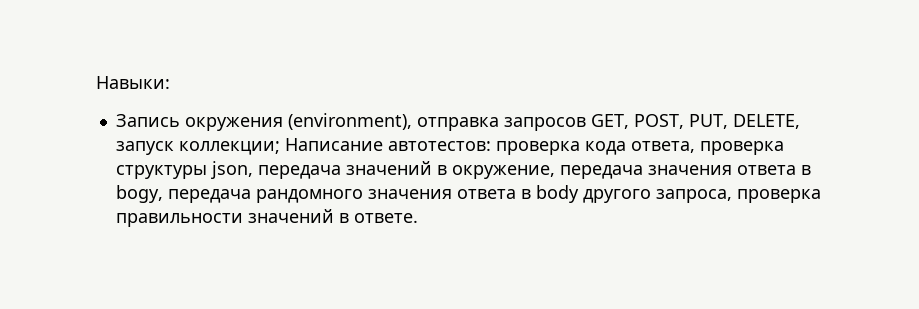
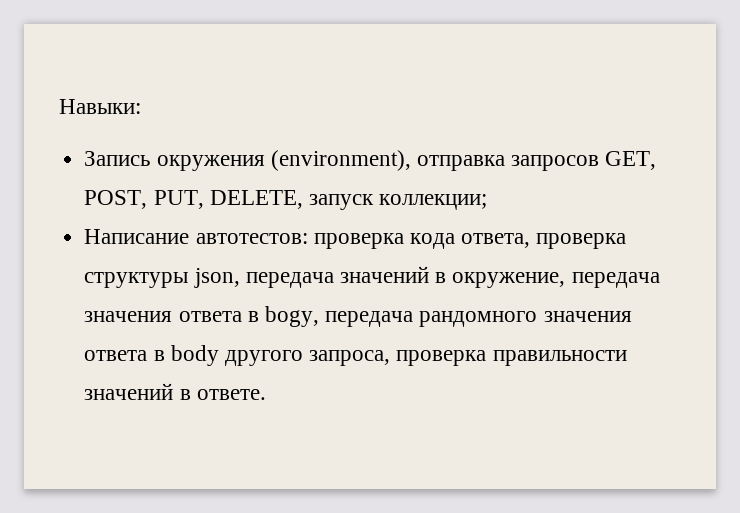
(280, 148) none -> (488, 202) //

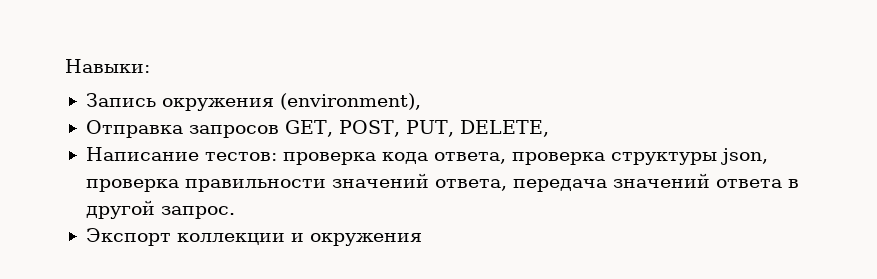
[416,155,505,171] отправка -> [85,120,183,138] // Отправка
[308,194,488,210] запуск коллекции; -> (549, 128) none
[195,233,308,244] автотестов: -> [204,152,277,161] тестов:
[245,266,660,288] [84,306,632,327] [84,345,627,366] [84,383,266,400] передача значений в окружение, передача значения ответа в bogy, передача рандомного значения ответа в body другого запросa, проверка правильности значений в ответе. -> [85,173,799,192] [85,200,235,219] [85,228,422,246] проверка правильности значений ответа, передача значений ответа в другой запрос. // Экспорт коллекции и окружения

